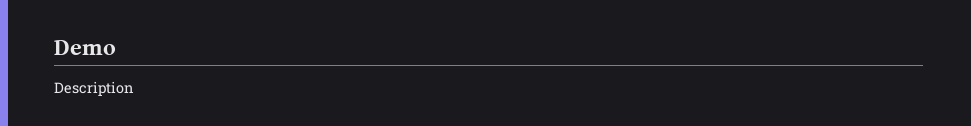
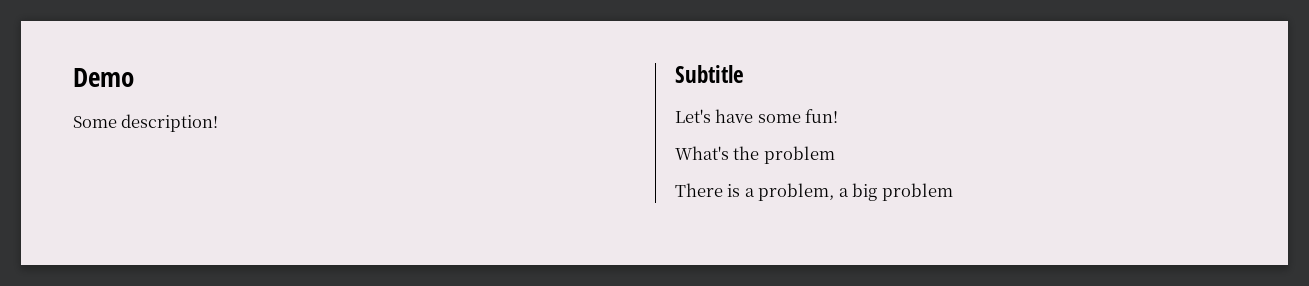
[54,81,134,96] Description -> [73,114,219,132] [675,65,744,83] [675,109,839,123] [675,146,835,164] [675,183,953,201] Some description! // Subtitle // Let's have some fun! // What's the problem // There is a problem, a big problem

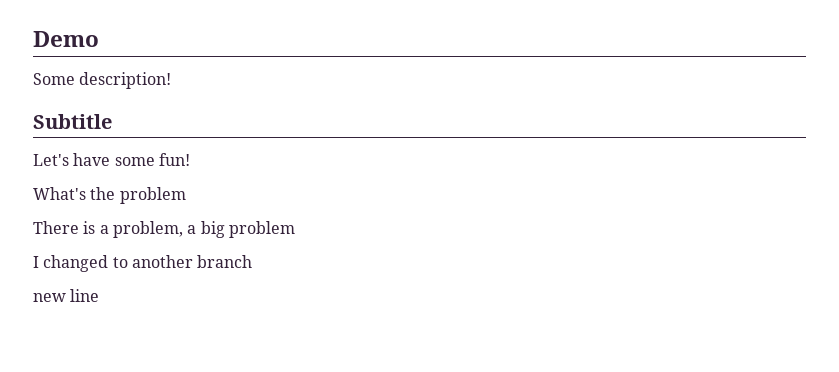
(953, 192) none -> [33,255,253,272] [33,289,100,302] // I changed to another branch // new line

